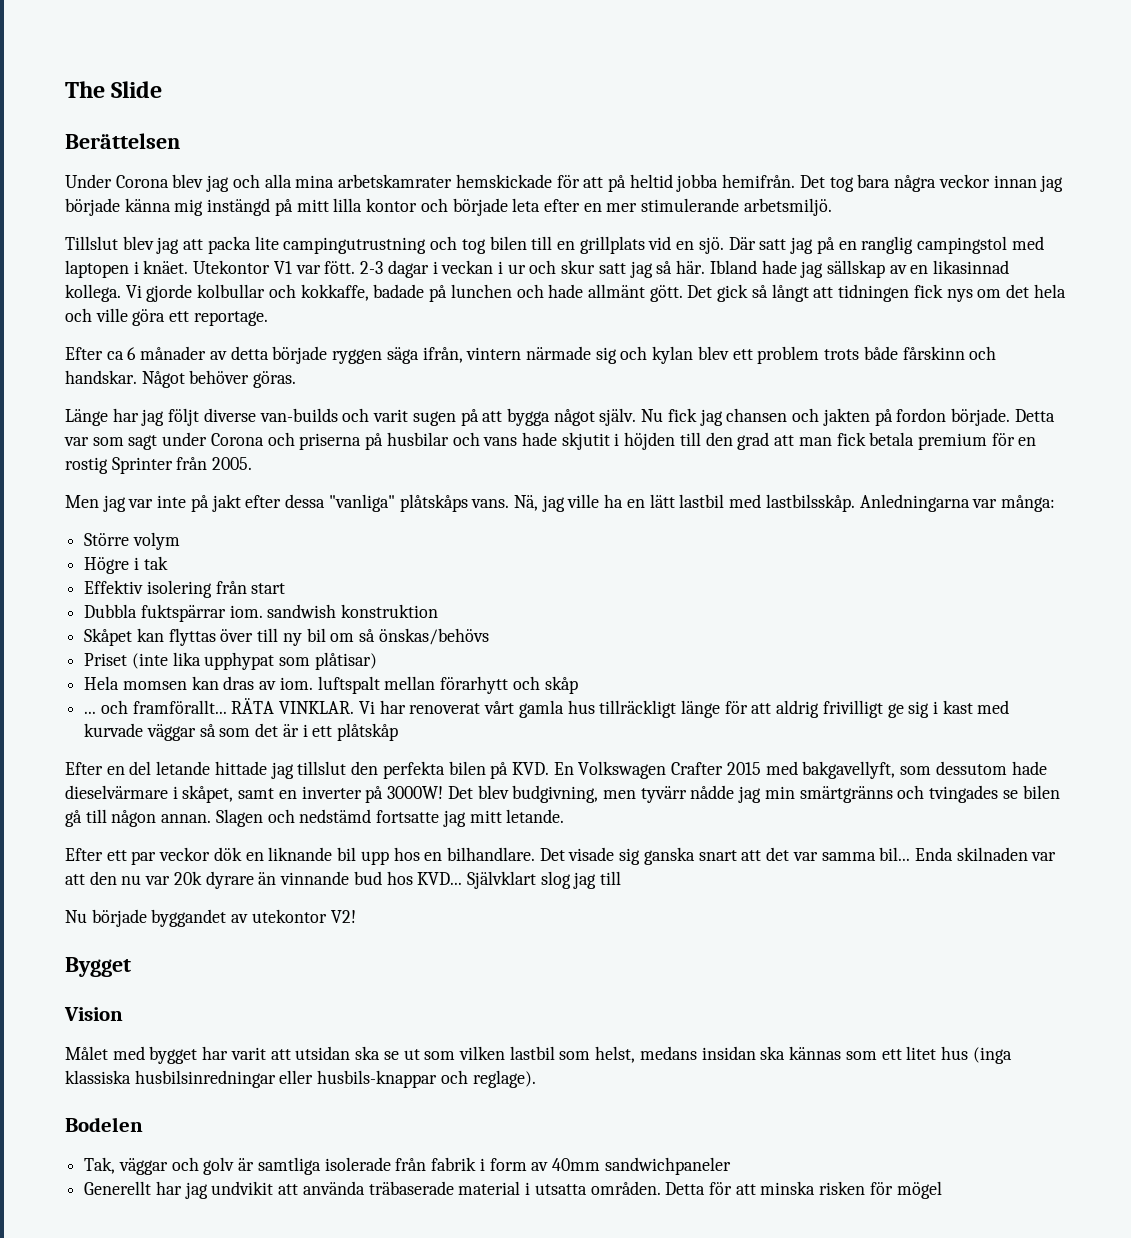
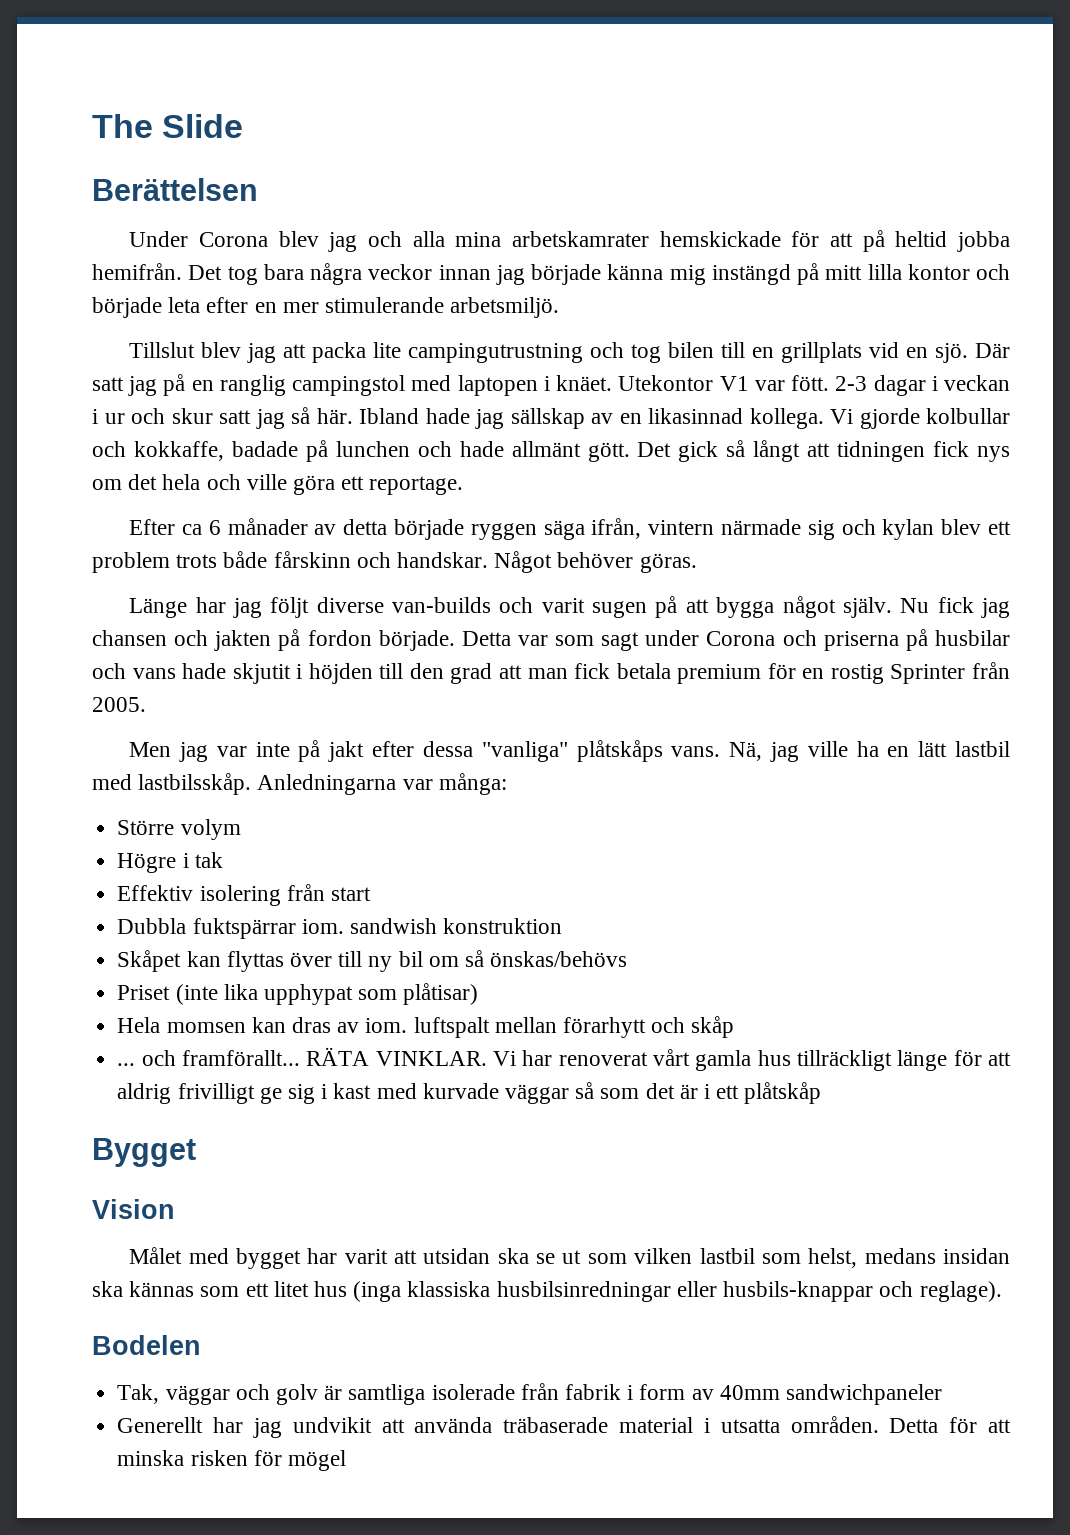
[65,761,1047,779] [65,785,1060,803] [65,809,565,827] [65,847,1057,865] [65,871,622,889] [65,909,356,927] // Efter en del letande hittade jag tillslut den perfekta bilen på KVD. En Volkswagen Crafter 2015 med bakgavellyft, som dessutom hade dieselvärmare i skåpet, samt en inverter på 3000W! Det blev budgivning, men tyvärr nådde jag min smärtgränns och tvingades se bilen gå till någon annan. Slagen och nedstämd fortsatte jag mitt letande. // Efter ett par veckor dök en liknande bil upp hos en bilhandlare. Det visade sig ganska snart att det var samma bil... Enda skilnaden var att den nu var 20k dyrare än vinnande bud hos KVD... Självklart slog jag till // Nu började byggandet av utekontor V2! -> (822, 1093) none

